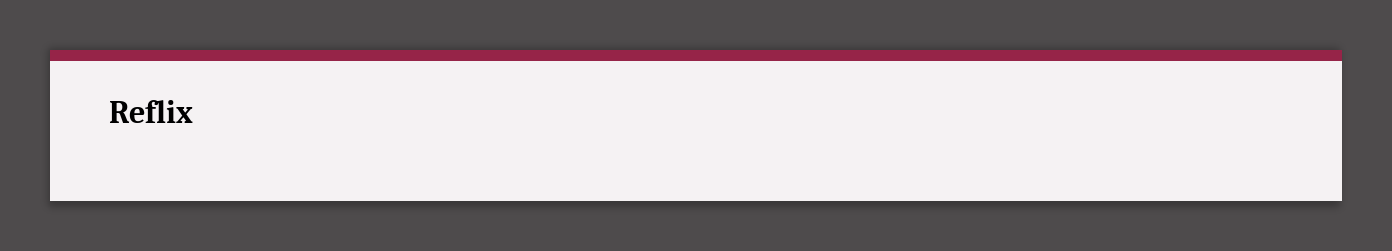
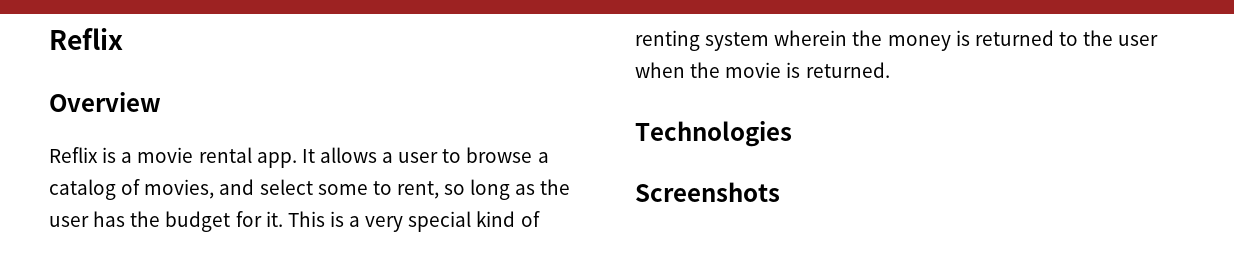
[109,100,193,123] Reflix -> [49,28,123,50] [49,92,161,112] [49,147,549,168] [49,179,571,200] [49,211,540,232] [635,30,1159,51] [635,62,890,78] [635,121,792,147] [635,182,780,202] Reflix // Overview // Reflix is a movie rental app. It allows a user to browse a catalog of movies, and select some to rent, so long as the user has the budget for it. This is a very special kind of renting system wherein the money is returned to the user when the movie is returned. // Technologies // Screenshots

